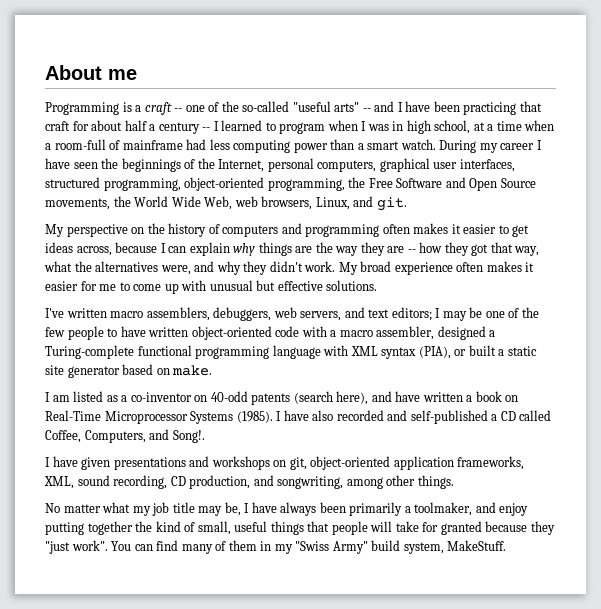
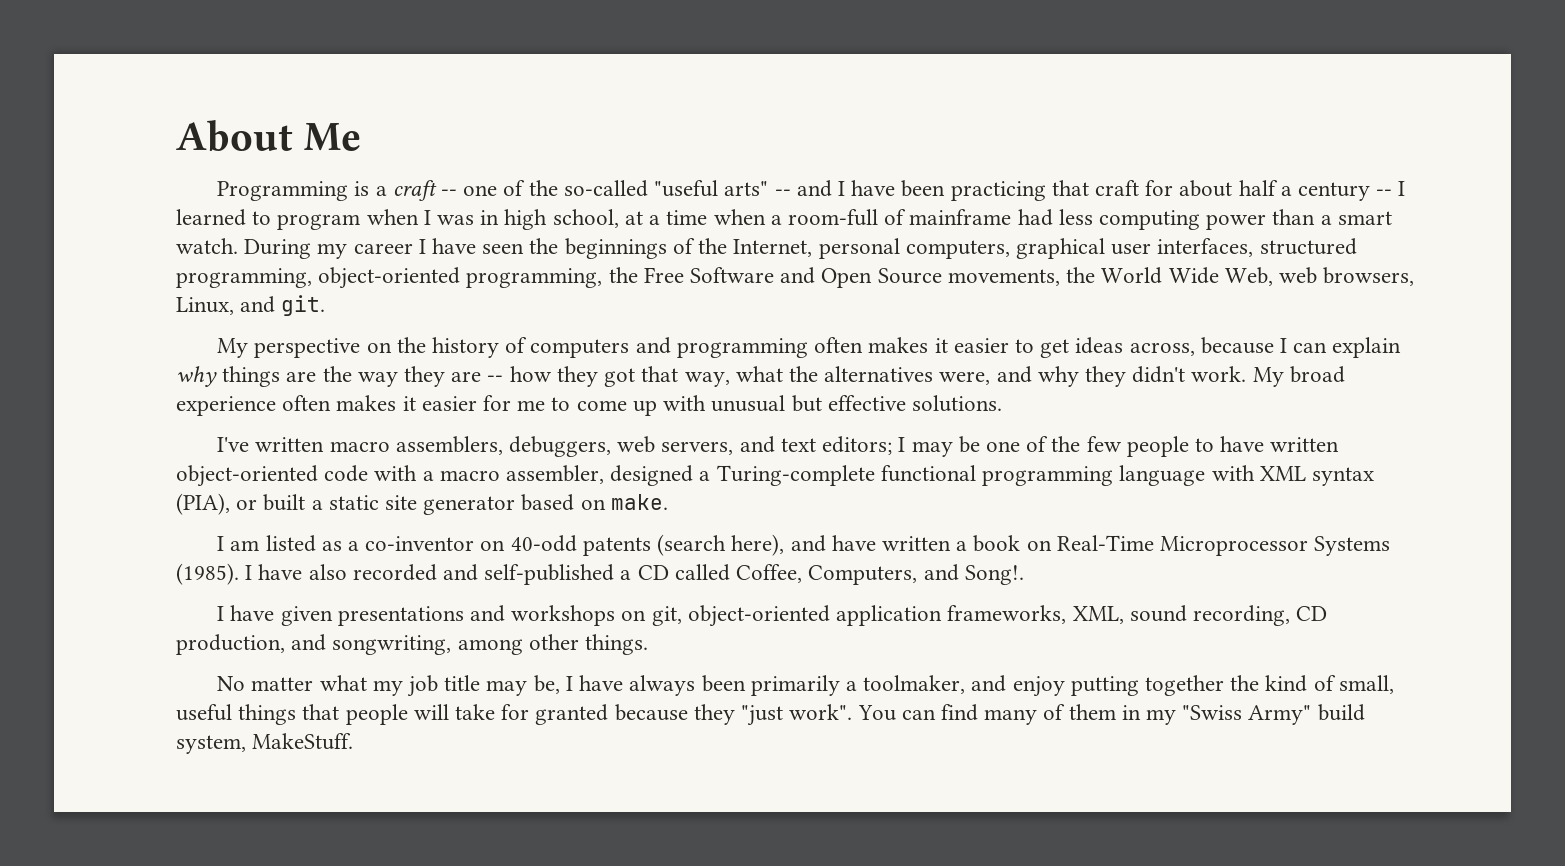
[108,69,137,80] me -> [304,123,362,151] Me

